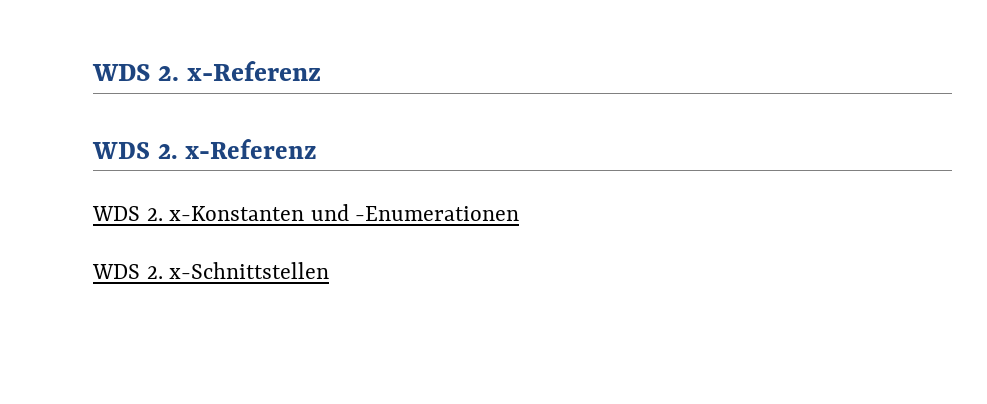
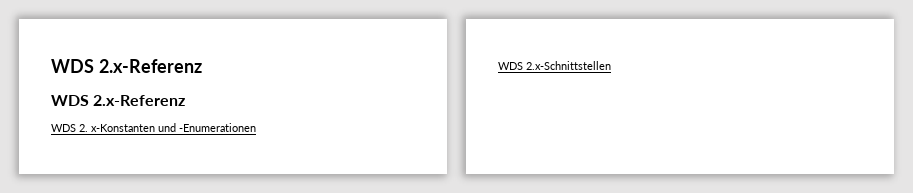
[92,61,322,81] [92,139,318,159] WDS 2. x-Referenz // WDS 2. x-Referenz -> [51,59,202,73] [51,95,186,106] WDS 2.x-Referenz // WDS 2.x-Referenz
[146,262,330,279] 2. x-Schnittstellen -> [526,61,611,70] 2.x-Schnittstellen

